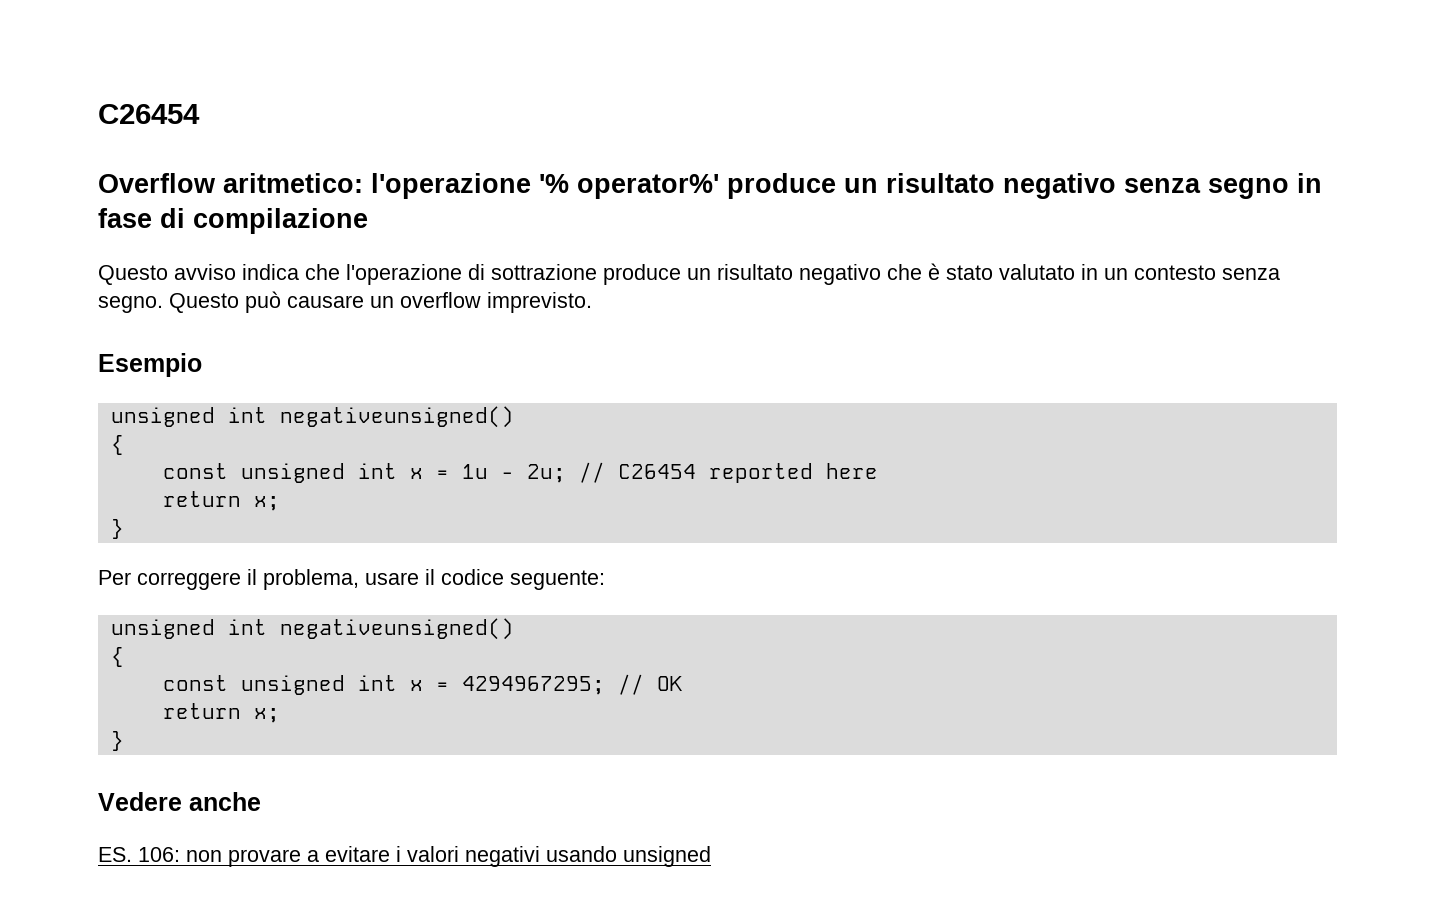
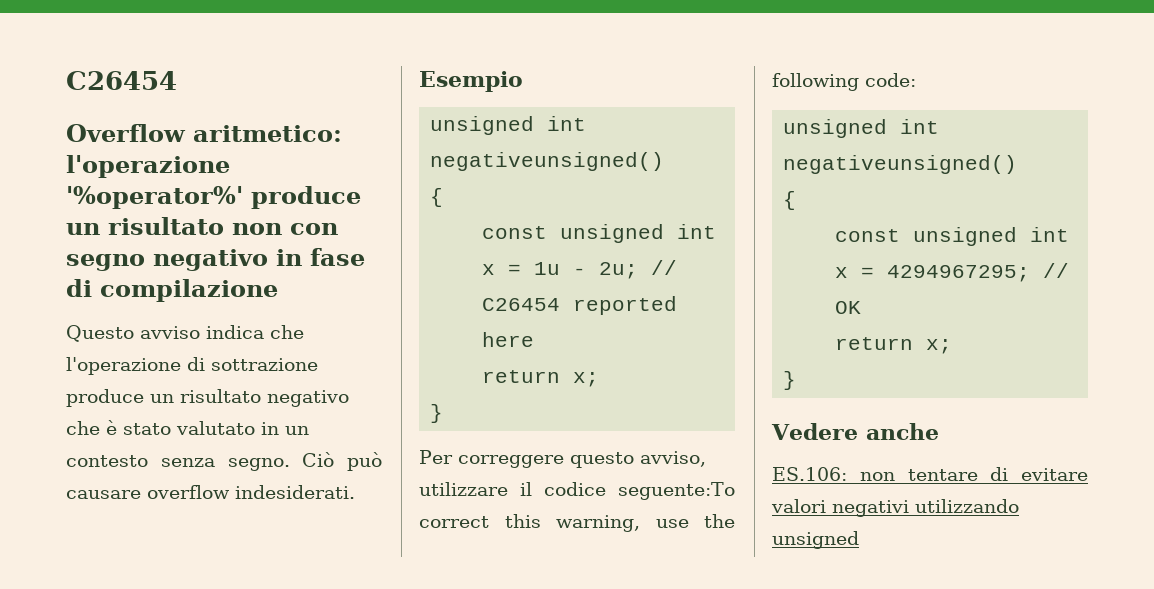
[539,173,1289,199] '% operator%' produce un risultato negativo senza segno -> [66,186,361,209] [66,217,338,235] [66,249,268,271] '%operator%' produce un risultato non con segno negativo
[169,293,239,313] Questo -> [302,452,335,467] Ciò
[370,292,592,313] un overflow imprevisto. -> [147,485,355,499] overflow indesiderati.
[247,569,605,590] il problema, usare il codice seguente: -> [569,451,706,468] [419,482,736,500] [419,514,735,532] [772,73,916,91] questo avviso, utilizzare il codice seguente:To correct this warning, use the following code:
[98,846,401,867] ES. 106: non provare a evitare i -> [772,467,1088,481] ES.106: non tentare di evitare
[546,846,617,862] usando -> [915,499,1019,513] utilizzando

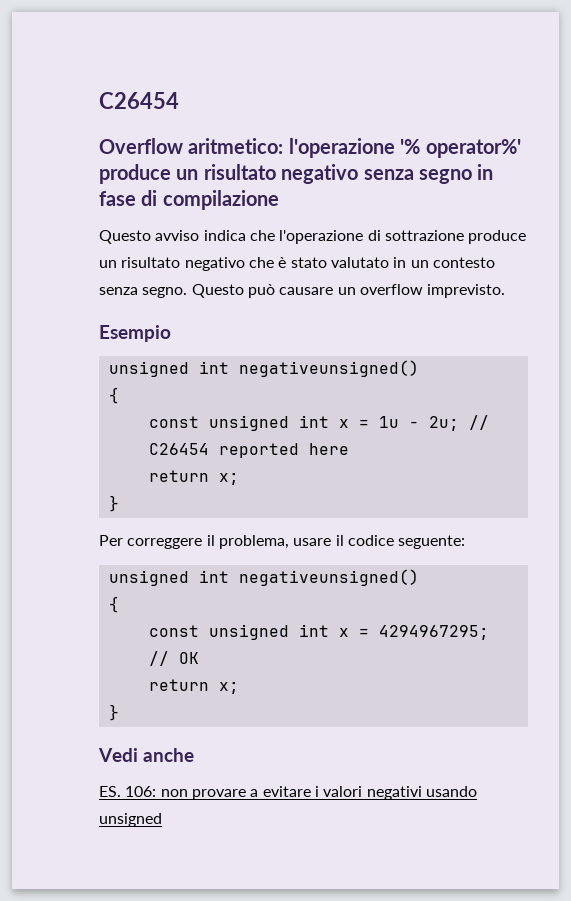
[66,186,361,209] [66,217,338,235] [66,249,268,271] '%operator%' produce un risultato non con segno negativo -> [400,139,521,158] [99,164,472,184] '% operator%' produce un risultato negativo senza segno
[302,452,335,467] Ciò -> [191,284,244,298] Questo
[147,485,355,499] overflow indesiderati. -> [337,284,506,298] un overflow imprevisto.
[569,451,706,468] [419,482,736,500] [419,514,735,532] [772,73,916,91] questo avviso, utilizzare il codice seguente:To correct this warning, use the following code: -> [206,535,466,549] il problema, usare il codice seguente:
[771,423,858,440] Vedere -> [98,748,138,762] Vedi
[772,467,1088,481] ES.106: non tentare di evitare -> [99,786,319,800] ES. 106: non provare a evitare i
[915,499,1019,513] utilizzando -> [425,786,477,797] usando

